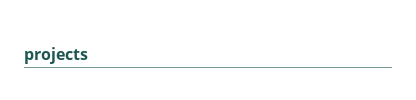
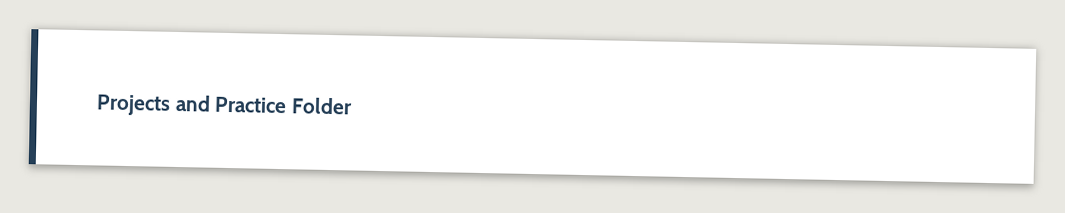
[24,47,88,64] projects -> [96,94,354,116] Projects and Practice Folder

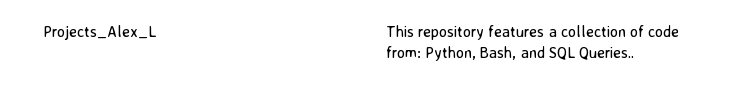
[96,94,354,116] Projects and Practice Folder -> [43,25,156,40] [386,25,680,40] [386,46,634,61] Projects_Alex_L // This repository features a collection of code from: Python, Bash, and SQL Queries..

